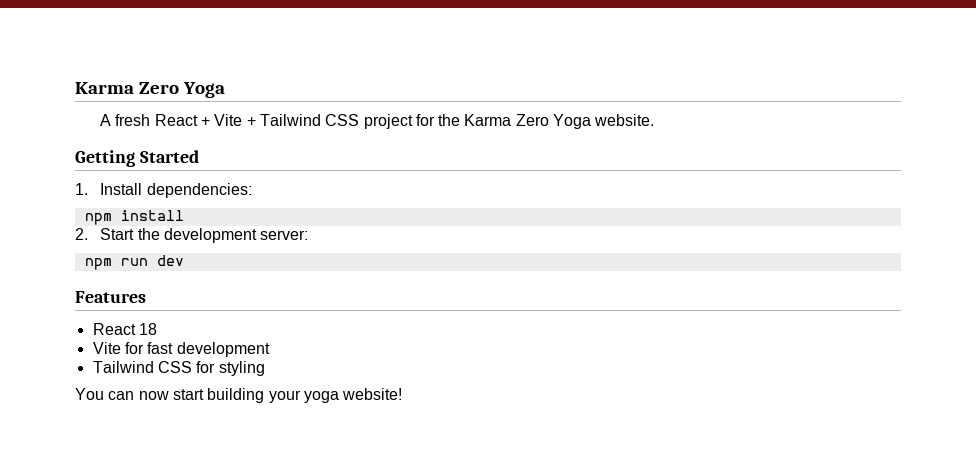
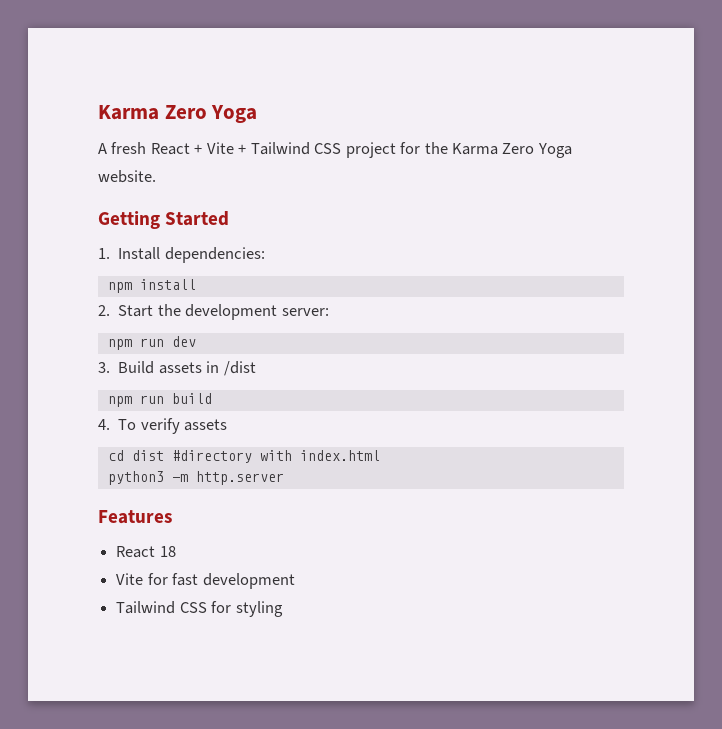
(184, 260) none -> [98,361,256,376] [107,393,212,407] [98,418,228,434] [107,450,380,463] [107,471,284,485] // 3. Build assets in /dist // npm run build // 4. To verify assets // cd dist #directory with index.html // python3 -m http.server
[75,388,403,403] // You can now start building your yoga website! -> (283, 609) none

